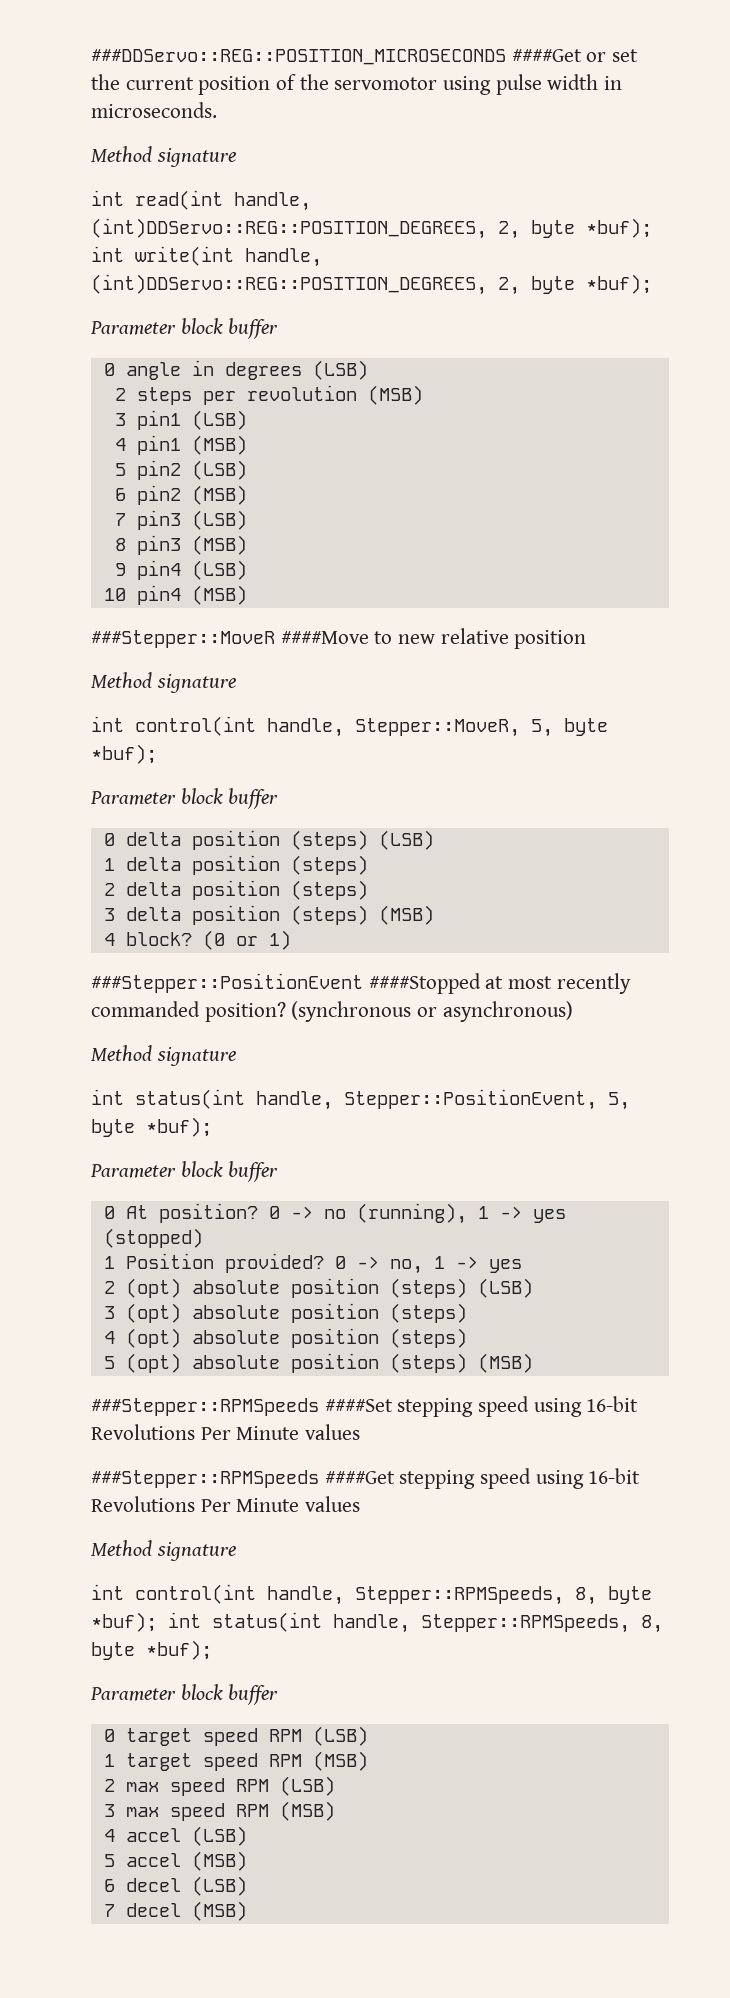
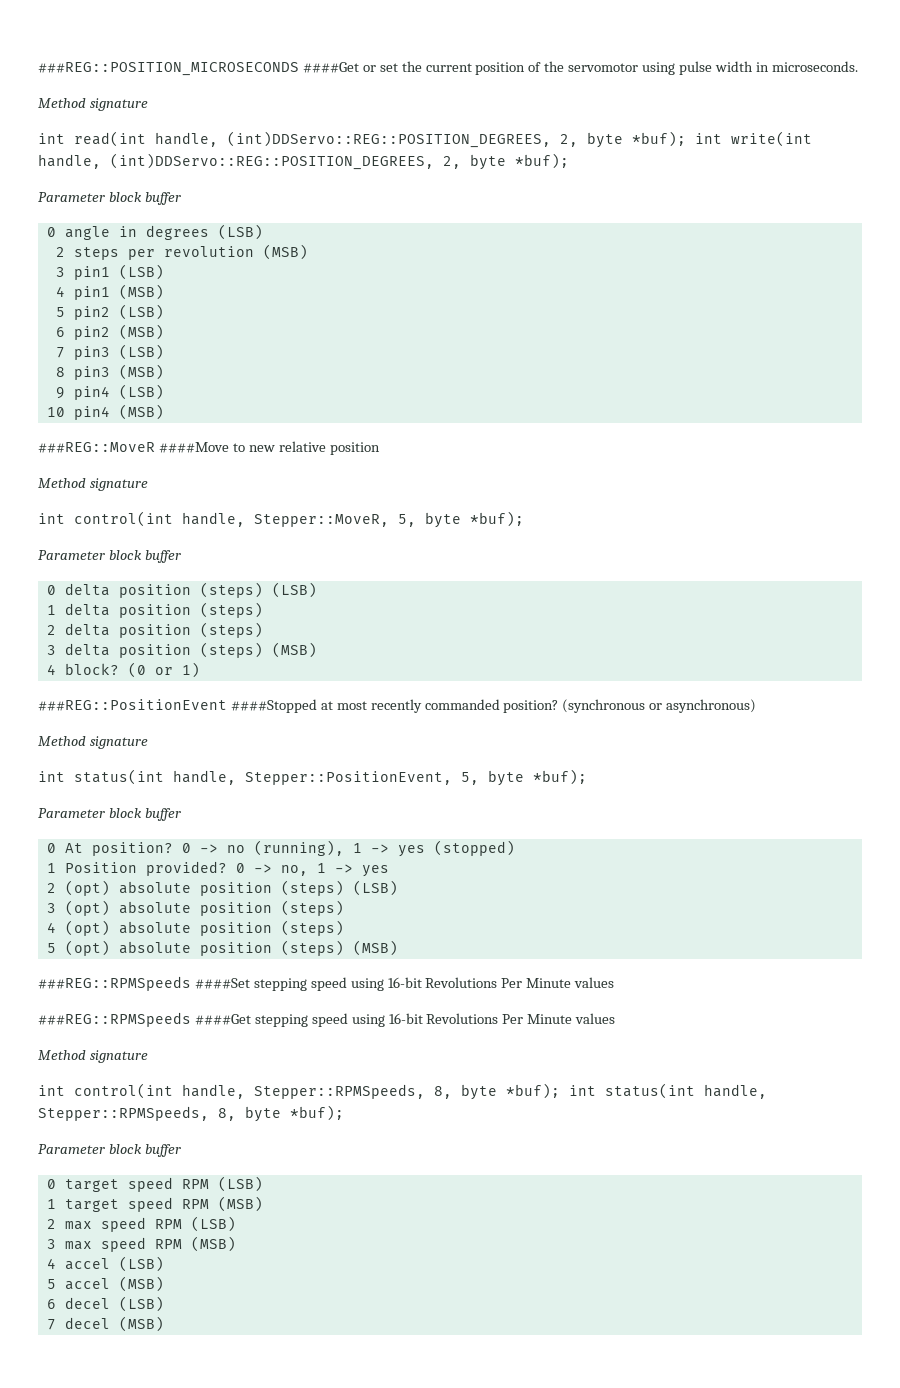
[91,49,506,65] ###DDServo::REG::POSITION_MICROSECONDS -> [38,62,299,76] ###REG::POSITION_MICROSECONDS
[91,630,275,648] ###Stepper::MoveR -> [38,442,155,453] ###REG::MoveR
[91,973,363,993] ###Stepper::PositionEvent -> [38,699,227,711] ###REG::PositionEvent
[91,1398,319,1416] ###Stepper::RPMSpeeds -> [38,976,191,991] ###REG::RPMSpeeds
[91,1470,319,1488] ###Stepper::RPMSpeeds -> [38,1012,191,1027] ###REG::RPMSpeeds

